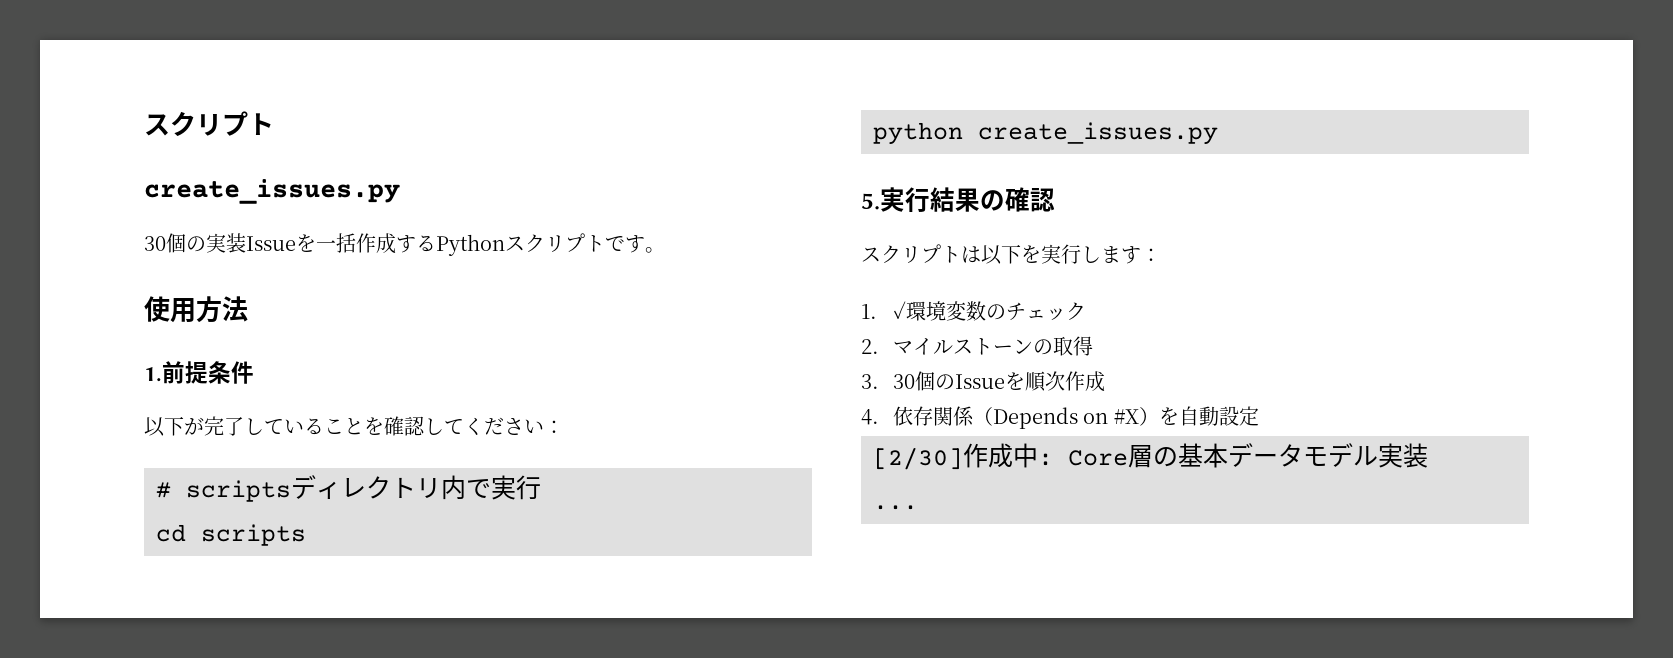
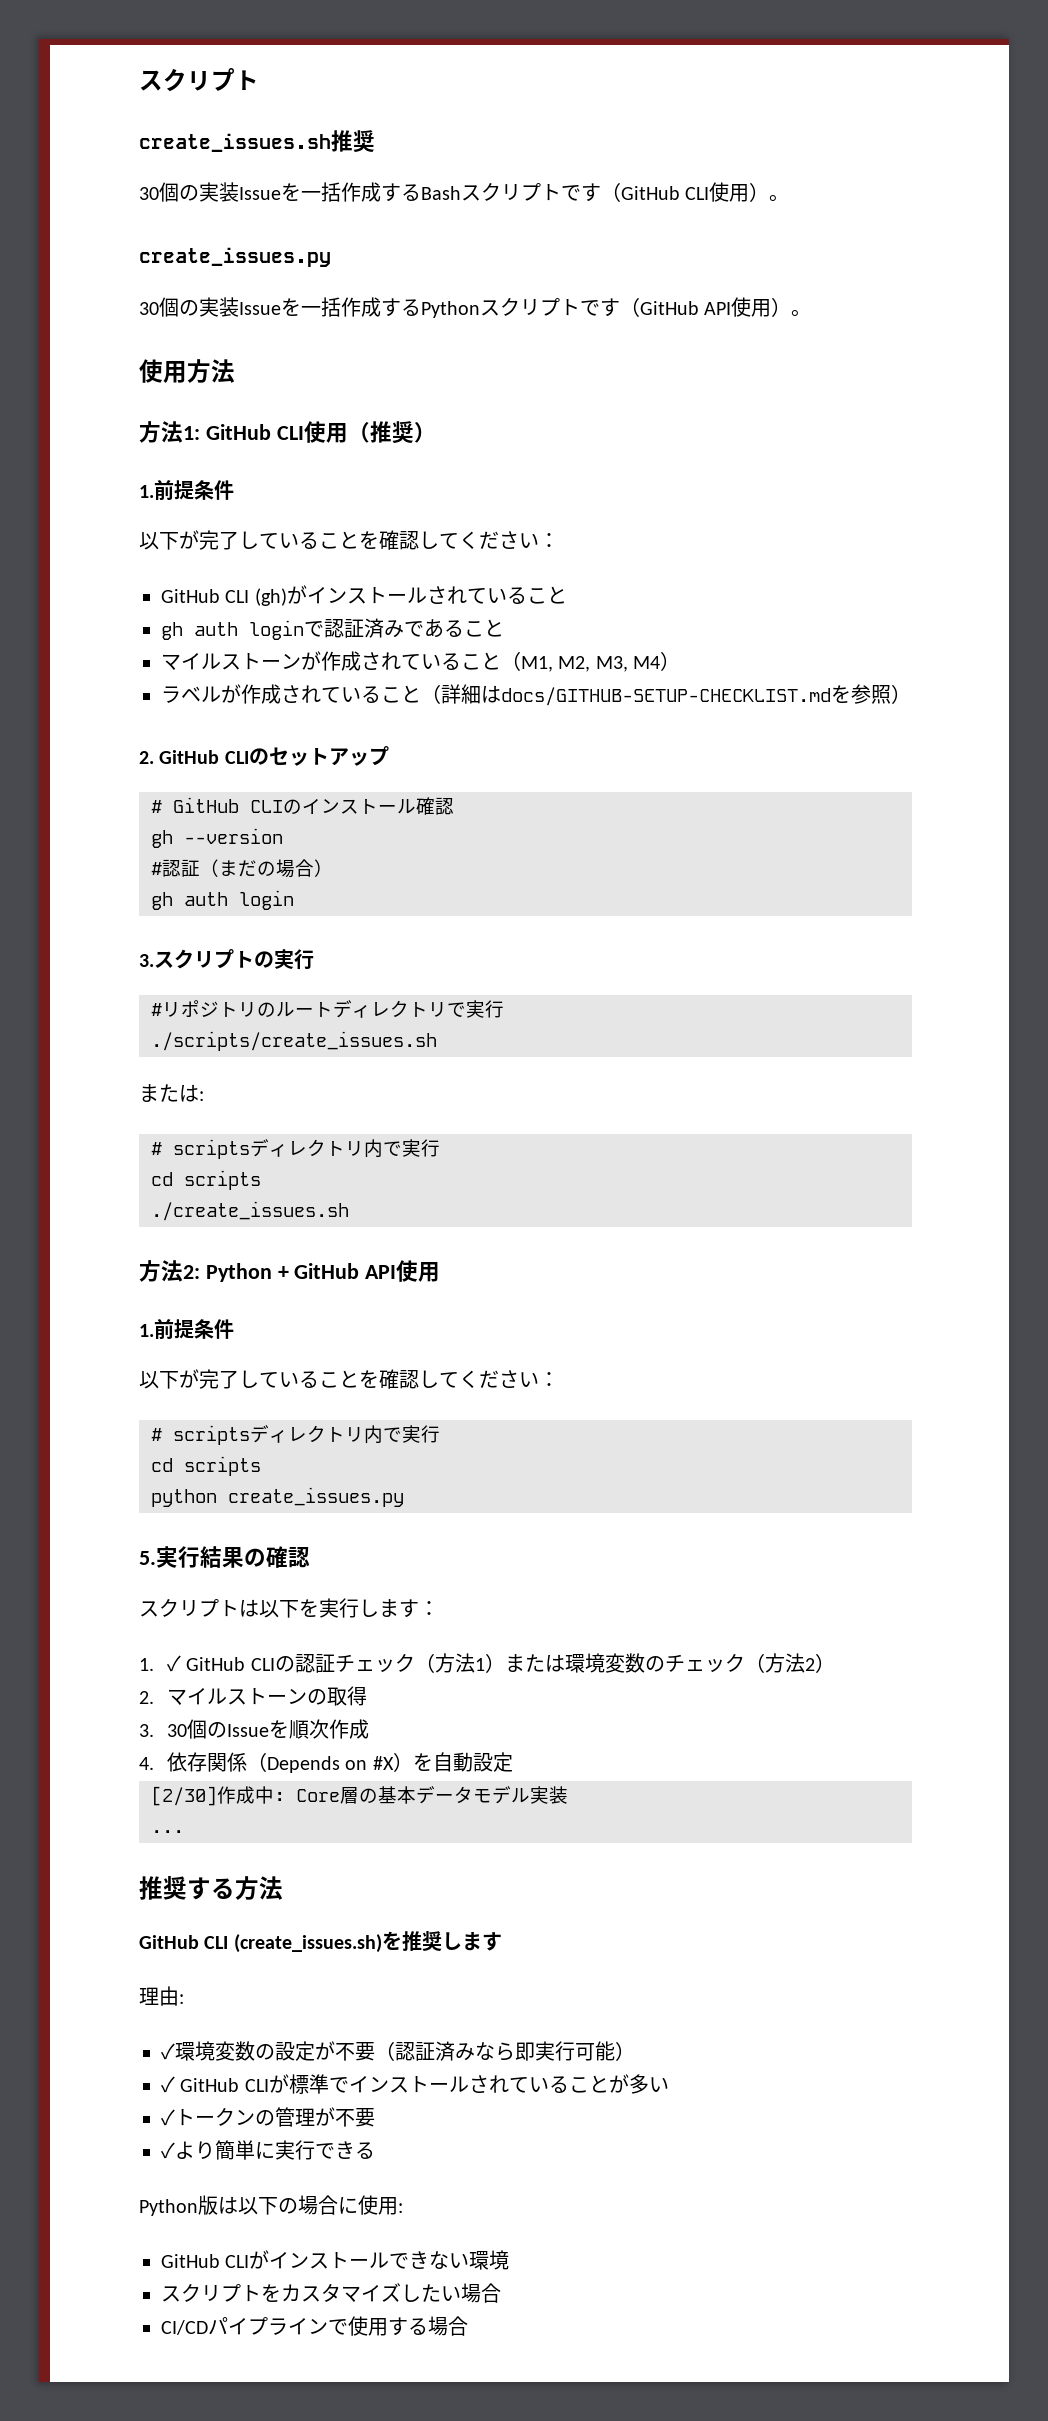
[144,111,274,137] スクリプト -> [139,68,259,92] [139,130,375,152] [139,182,790,202] スクリプト // create_issues.sh推奨 // 30個の実装Issueを一括作成するBashスクリプトです（GitHub CLI使用）。
(645, 244) none -> [620,297,792,317] （GitHub API使用）
(248, 309) none -> [139,421,436,443] [139,480,234,501] [139,530,559,550] [161,585,567,606] [161,618,504,640] [161,651,681,672] [161,684,911,706] [139,746,389,766] [151,797,454,815] [151,828,283,848] [151,859,333,878] [151,890,294,910] [139,949,314,970] [151,1000,504,1018] [151,1031,437,1051] [139,1084,204,1102] [151,1139,440,1159] [151,1170,261,1190] [151,1201,349,1221] [139,1260,441,1282] // 方法1: GitHub CLI使用（推奨） // 1.前提条件 // 以下が完了していることを確認してください： // GitHub CLI (gh)がインストールされていること // gh auth loginで認証済みであること // マイルストーンが作成されていること（M1, M2, M3, M4） // ラベルが作成されていること（詳細はdocs/GITHUB-SETUP-CHECKLIST.mdを参照） // 2. GitHub CLIのセットアップ // # GitHub CLIのインストール確認 // gh --version // #認証（まだの場合） // gh auth login // 3.スクリプトの実行 // #リポジトリのルートディレクトリで実行 // ./scripts/create_issues.sh // または: // # scriptsディレクトリ内で実行 // cd scripts // ./create_issues.sh // 方法2: Python + GitHub API使用
(906, 310) none -> [186,1653,565,1673] GitHub CLIの認証チェック（方法1）または
(1086, 311) none -> [744,1653,835,1673] （方法2）
(918, 507) none -> [139,1876,283,1900] [139,1931,502,1953] [139,1986,184,2006] [161,2041,635,2061] [161,2074,669,2094] [161,2107,375,2127] [161,2140,375,2160] [139,2195,403,2216] [161,2250,510,2270] [161,2283,501,2303] [161,2316,468,2336] // 推奨する方法 // GitHub CLI (create_issues.sh)を推奨します // 理由: // ✓環境変数の設定が不要（認証済みなら即実行可能） // ✓ GitHub CLIが標準でインストールされていることが多い // ✓トークンの管理が不要 // ✓より簡単に実行できる // Python版は以下の場合に使用: // GitHub CLIがインストールできない環境 // スクリプトをカスタマイズしたい場合 // CI/CDパイプラインで使用する場合

